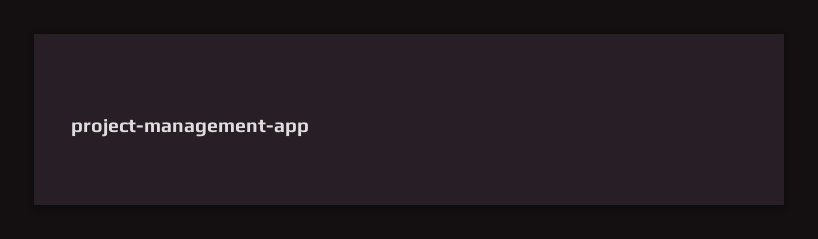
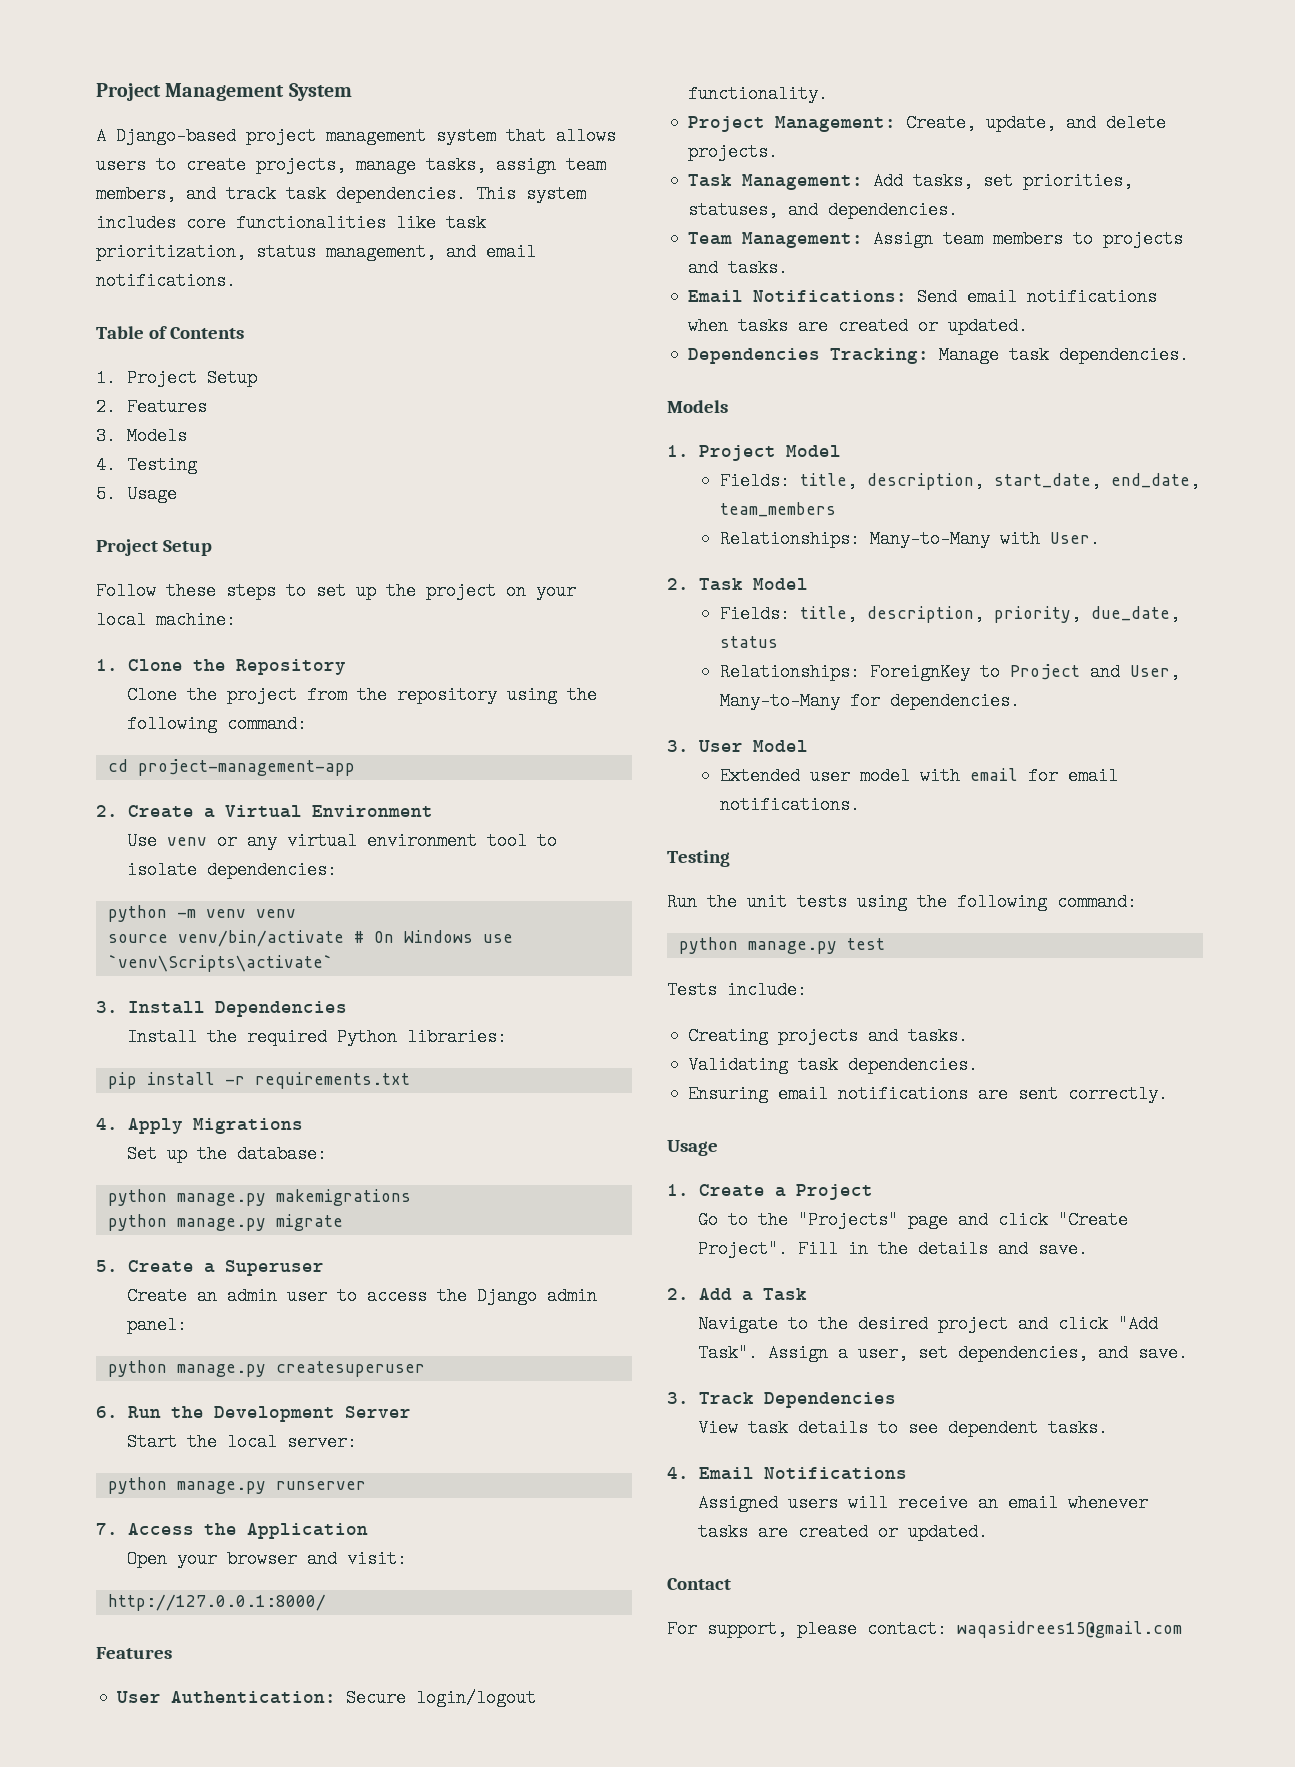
[71,119,309,137] project-management-app -> [96,83,352,101] [96,127,616,145] [96,156,606,174] [96,185,586,203] [96,214,486,232] [96,243,536,261] [96,272,236,290] [96,326,244,339] [96,369,258,387] [96,398,208,416] [96,427,188,445] [96,456,198,474] [96,485,178,503] [96,539,212,556] [96,582,576,600] [96,611,236,629] [96,659,346,675] [127,686,598,704] [127,715,308,733] [107,759,355,776] [96,805,433,818] [127,832,558,850] [127,861,338,879] [107,905,296,922] [107,930,513,947] [107,955,333,972] [96,1001,347,1017] [127,1028,508,1046] [107,1072,410,1089] [96,1118,303,1134] [127,1145,328,1163] [107,1189,411,1206] [107,1214,343,1231] [96,1260,324,1276] [127,1287,598,1305] [127,1316,188,1334] [107,1360,425,1377] [96,1406,411,1422] [127,1433,358,1451] [107,1477,366,1494] [96,1523,368,1539] [127,1550,408,1568] [107,1594,326,1611] [96,1647,172,1659] [116,1689,537,1707] [688,85,829,103] [688,114,1167,132] [688,143,779,161] [688,172,1134,190] [688,201,959,219] [688,230,1184,248] [688,259,789,277] [688,288,1158,306] [688,317,1029,335] [688,346,1190,364] [667,400,728,413] [667,445,841,461] [719,472,1200,490] [719,502,836,517] [719,530,1100,548] [667,578,808,591] [719,605,1180,623] [719,636,778,648] [719,663,1180,681] [719,692,1020,710] [667,740,808,752] [719,767,1118,785] [719,796,860,814] [667,850,730,867] [667,893,1137,911] [678,937,885,954] [667,981,807,999] [688,1027,969,1045] [688,1056,979,1074] [688,1085,1169,1103] [667,1140,718,1156] [667,1184,873,1200] [698,1211,1129,1229] [698,1240,1089,1258] [667,1288,807,1301] [698,1315,1159,1333] [698,1344,1189,1362] [667,1392,896,1408] [698,1419,1109,1437] [667,1467,907,1480] [698,1494,1149,1512] [698,1523,989,1541] [667,1578,731,1590] [667,1620,1182,1638] Project Management System // A Django-based project management system that allows users to create projects, manage tasks, assign team members, and track task dependencies. This system includes core functionalities like task prioritization, status management, and email notifications. // Table of Contents // 1. Project Setup // 2. Features // 3. Models // 4. Testing // 5. Usage // Project Setup // Follow these steps to set up the project on your local machine: // 1. Clone the Repository // Clone the project from the repository using the following command: // cd project-management-app // 2. Create a Virtual Environment // Use venv or any virtual environment tool to isolate dependencies: // python -m venv venv // source venv/bin/activate # On Windows use `venv\Scripts\activate` // 3. Install Dependencies // Install the required Python libraries: // pip install -r requirements.txt // 4. Apply Migrations // Set up the database: // python manage.py makemigrations // python manage.py migrate // 5. Create a Superuser // Create an admin user to access the Django admin panel: // python manage.py createsuperuser // 6. Run the Development Server // Start the local server: // python manage.py runserver // 7. Access the Application // Open your browser and visit: // http://127.0.0.1:8000/ // Features // User Authentication: Secure login/logout functionality. // Project Management: Create, update, and delete projects. // Task Management: Add tasks, set priorities, statuses, and dependencies. // Team Management: Assign team members to projects and tasks. // Email Notifications: Send email notifications when tasks are created or updated. // Dependencies Tracking: Manage task dependencies. // Models // 1. Project Model // Fields: title, description, start_date, end_date, team_members // Relationships: Many-to-Many with User. // 2. Task Model // Fields: title, description, priority, due_date, status // Relationships: ForeignKey to Project and User, Many-to-Many for dependencies. // 3. User Model // Extended user model with email for email notifications. // Testing // Run the unit tests using the following command: // python manage.py test // Tests include: // Creating projects and tasks. // Validating task dependencies. // Ensuring email notifications are sent correctly. // Usage // 1. Create a Project // Go to the "Projects" page and click "Create Project". Fill in the details and save. // 2. Add a Task // Navigate to the desired project and click "Add Task". Assign a user, set dependencies, and save. // 3. Track Dependencies // View task details to see dependent tasks. // 4. Email Notifications // Assigned users will receive an email whenever tasks are created or updated. // Contact // For support, please contact: waqasidrees15@gmail.com

